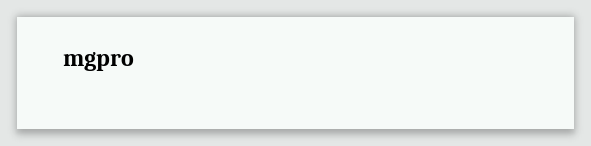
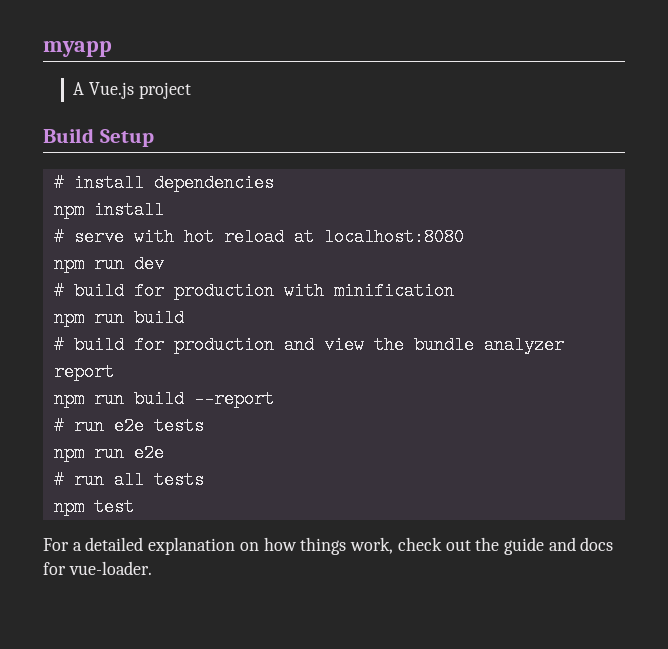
[63,52,134,71] mgpro -> [43,41,112,57] [73,82,191,99] [43,128,154,147] [53,174,274,192] [53,201,164,219] [53,228,464,246] [53,255,164,273] [53,282,454,300] [53,309,184,327] [53,336,564,354] [53,363,114,381] [53,390,274,408] [53,417,204,435] [53,444,164,462] [53,471,204,489] [53,498,134,516] [43,537,614,555] [43,561,152,575] myapp // A Vue.js project // Build Setup // # install dependencies // npm install // # serve with hot reload at localhost:8080 // npm run dev // # build for production with minification // npm run build // # build for production and view the bundle analyzer report // npm run build --report // # run e2e tests // npm run e2e // # run all tests // npm test // For a detailed explanation on how things work, check out the guide and docs for vue-loader.

